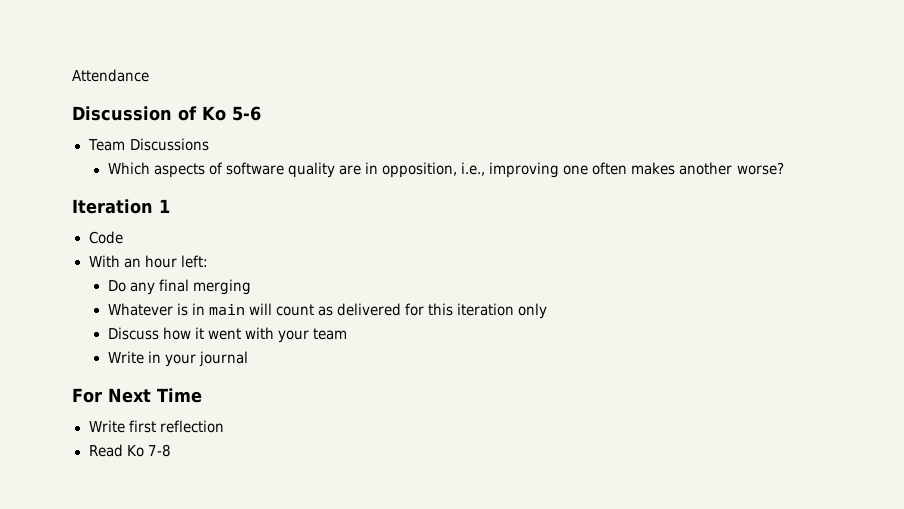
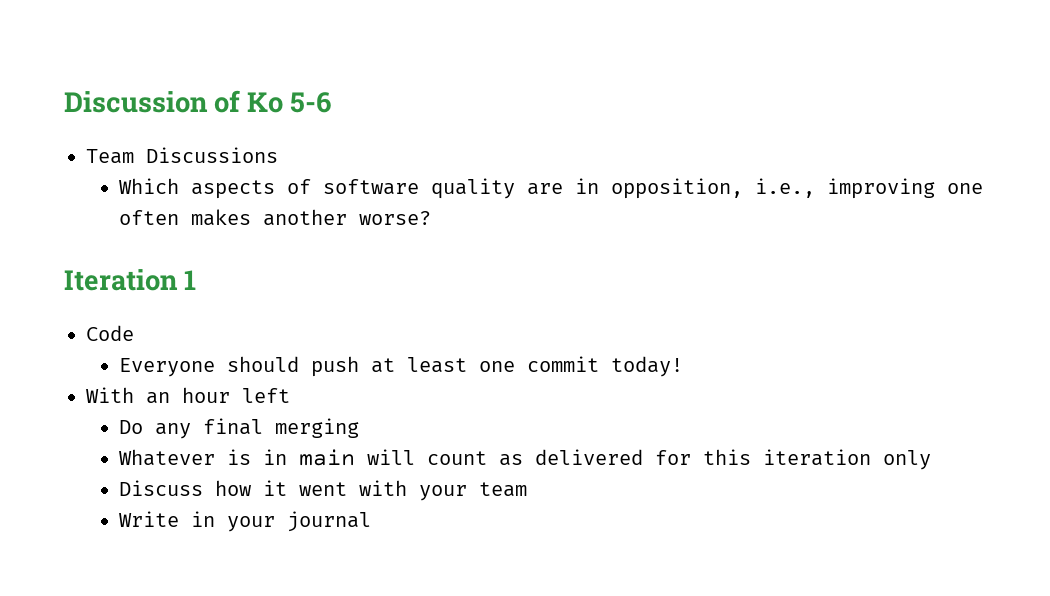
[72,69,149,82] Attendance // -> (64, 102) none
(123, 237) none -> [118,356,683,377] // Everyone should push at least one commit today!
[180,255,208,268] left: -> [242,388,290,403] left
[72,388,202,403] [88,420,224,433] [88,444,171,457] // For Next Time // Write first reflection // Read Ko 7-8 -> (371, 521) none

